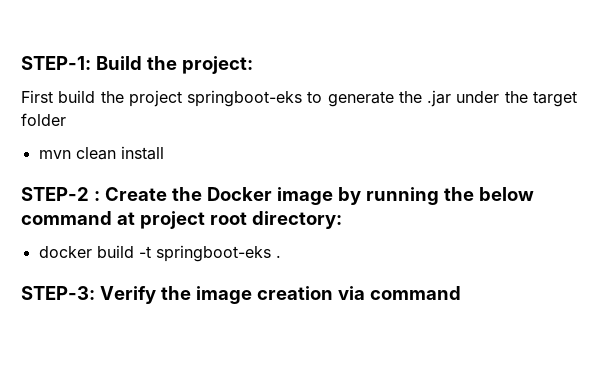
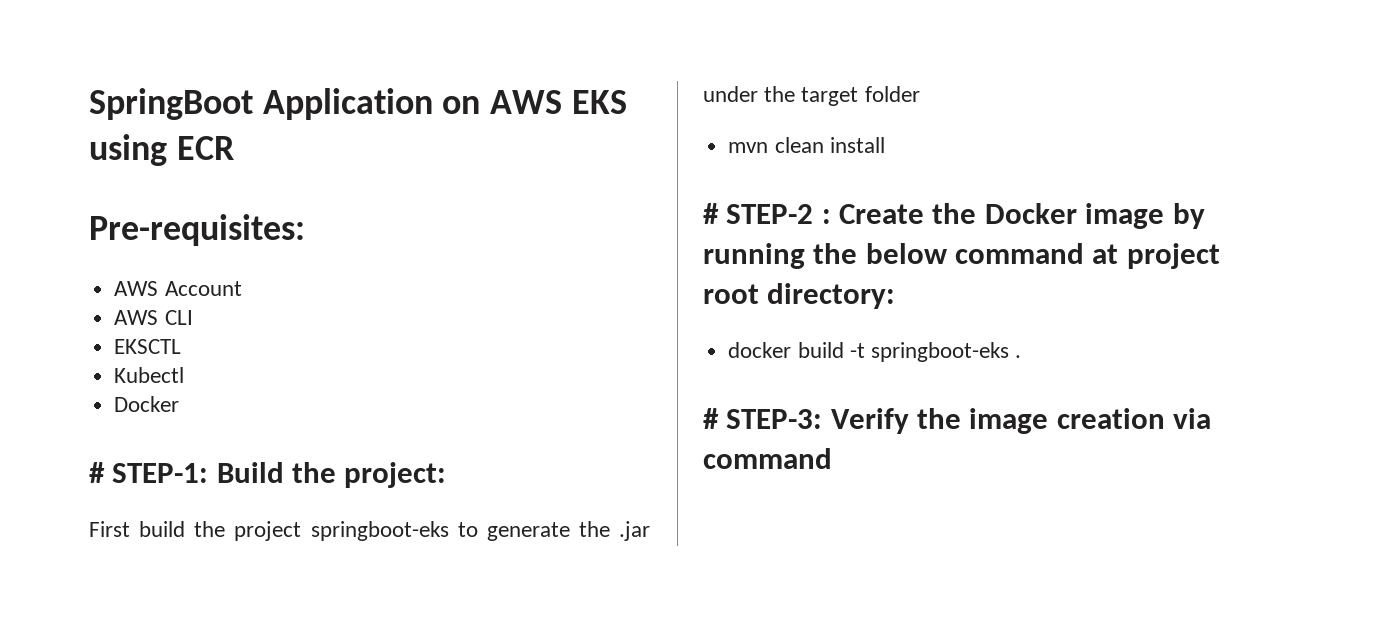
(21, 63) none -> [89,88,627,120] [89,134,234,166] [89,214,305,246] [114,281,242,296] [114,310,193,325] [114,339,182,354] [114,367,185,383] [114,396,180,412] [89,462,105,483] SpringBoot Application on AWS EKS using ECR // Pre-requisites: // AWS Account // AWS CLI // EKSCTL // Kubectl // Docker // #
(164, 153) none -> [703,203,719,224] #
(281, 256) none -> [703,408,719,429] #

